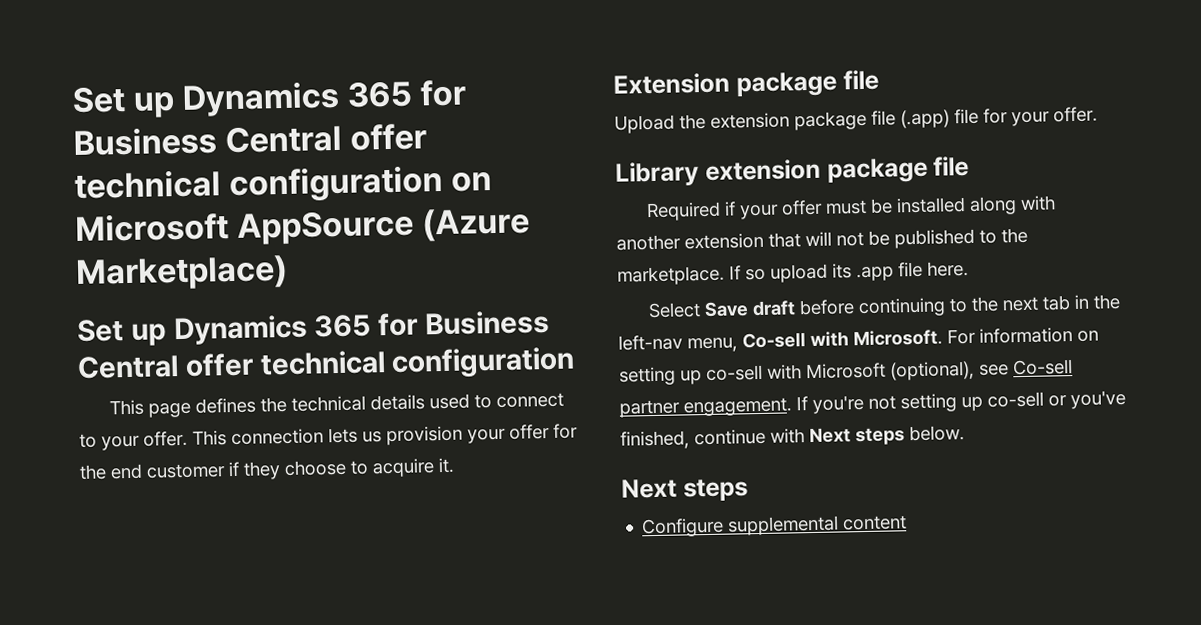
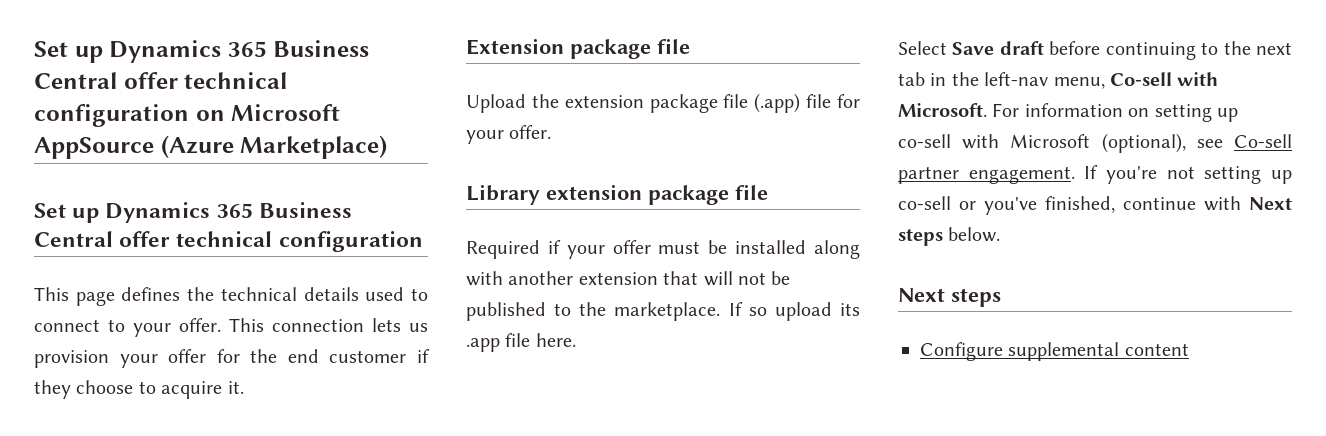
[72,79,468,118] Set up Dynamics 365 for -> [34,40,267,63] Set up Dynamics 365
[377,312,419,337] for -> (253, 210) none

